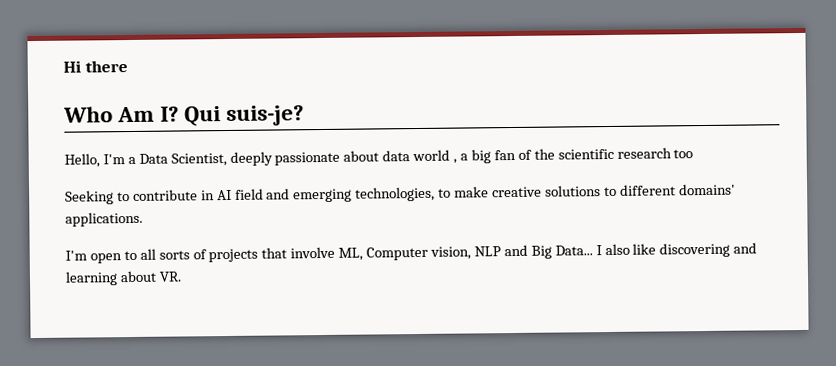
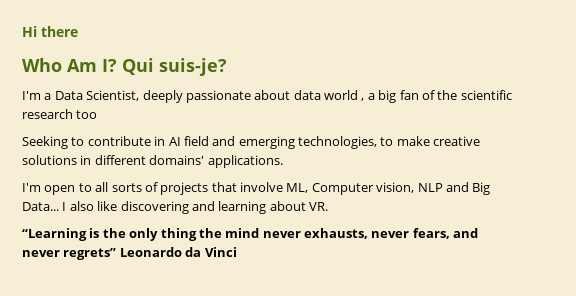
[64,153,100,168] Hello, -> (227, 67) none
[603,186,617,197] to -> [80,155,92,165] in
(182, 276) none -> [22,228,479,241] [22,247,237,260] // “Learning is the only thing the mind never exhausts, never fears, and never regrets” Leonardo da Vinci

